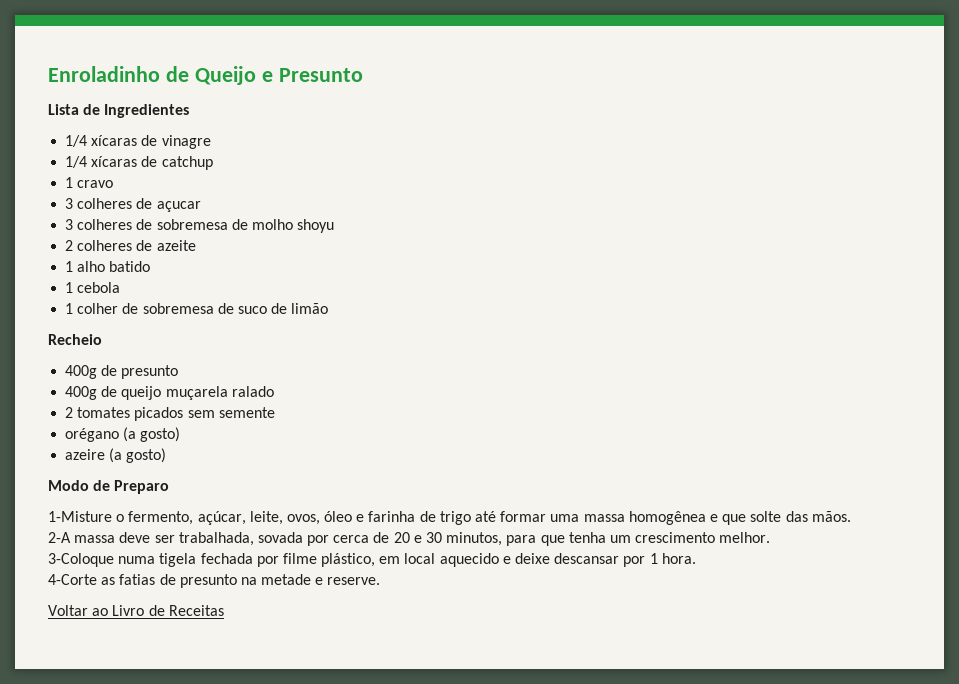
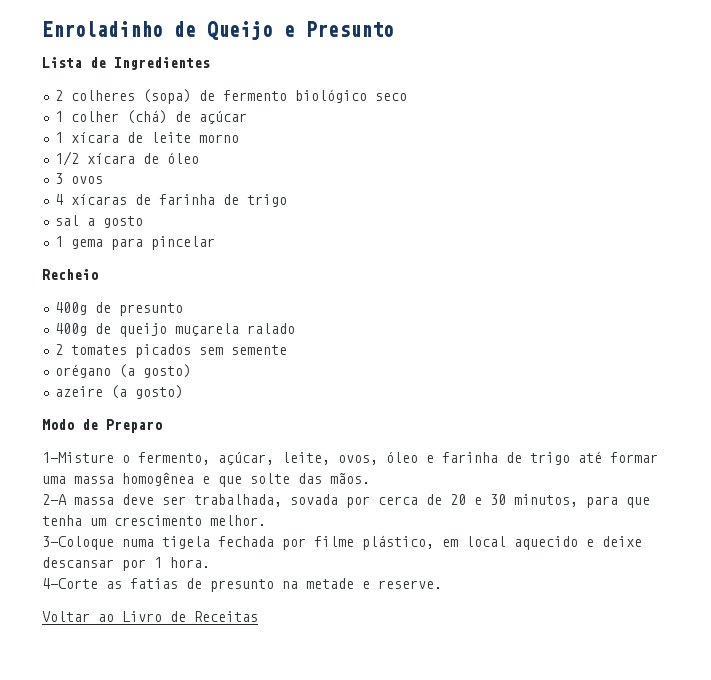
[65,135,211,149] [65,156,213,170] [65,177,114,188] [65,198,201,212] [65,219,335,233] [65,240,196,251] [65,261,151,272] [65,282,121,293] [65,303,329,314] 1/4 xícaras de vinagre // 1/4 xícaras de catchup // 1 cravo // 3 colheres de açucar // 3 colheres de sobremesa de molho shoyu // 2 colheres de azeite // 1 alho batido // 1 cebola // 1 colher de sobremesa de suco de limão -> [55,89,408,104] [55,110,248,124] [55,132,240,143] [55,151,200,166] [55,173,104,184] [55,194,288,207] [55,215,144,228] [55,236,216,250] 2 colheres (sopa) de fermento biológico seco // 1 colher (chá) de açúcar // 1 xícara de leite morno // 1/2 xícara de óleo // 3 ovos // 4 xícaras de farinha de trigo // sal a gosto // 1 gema para pincelar

